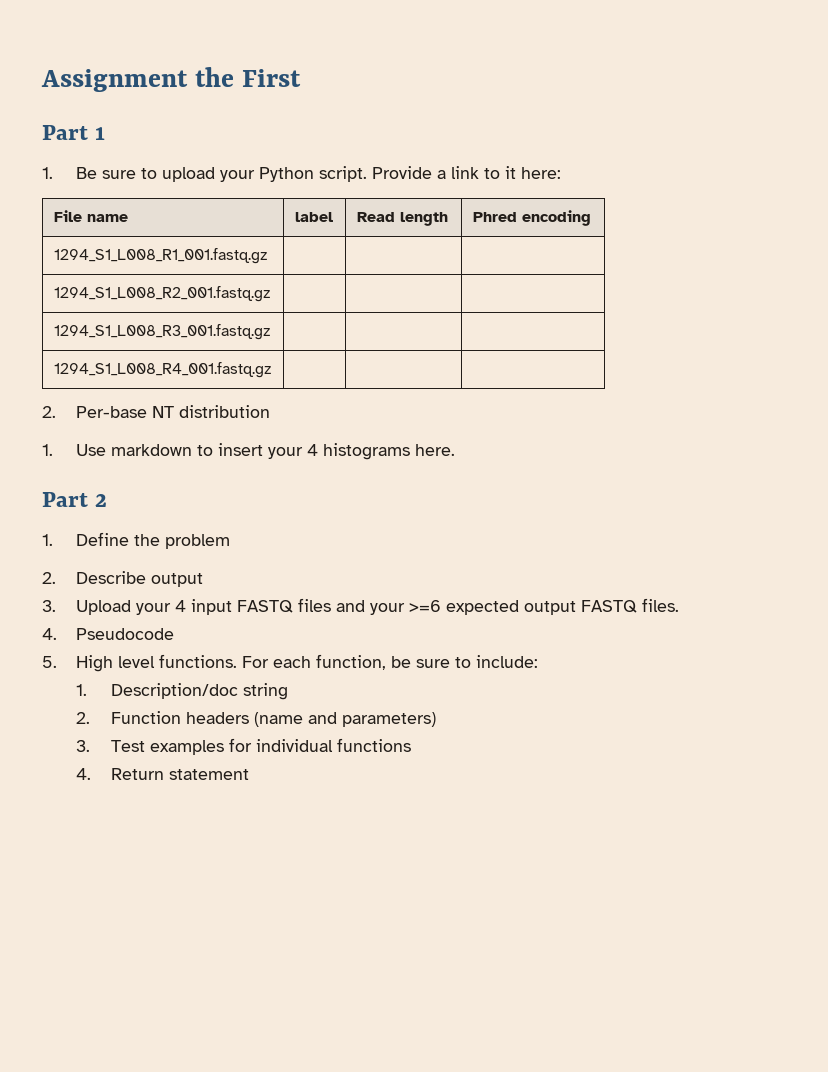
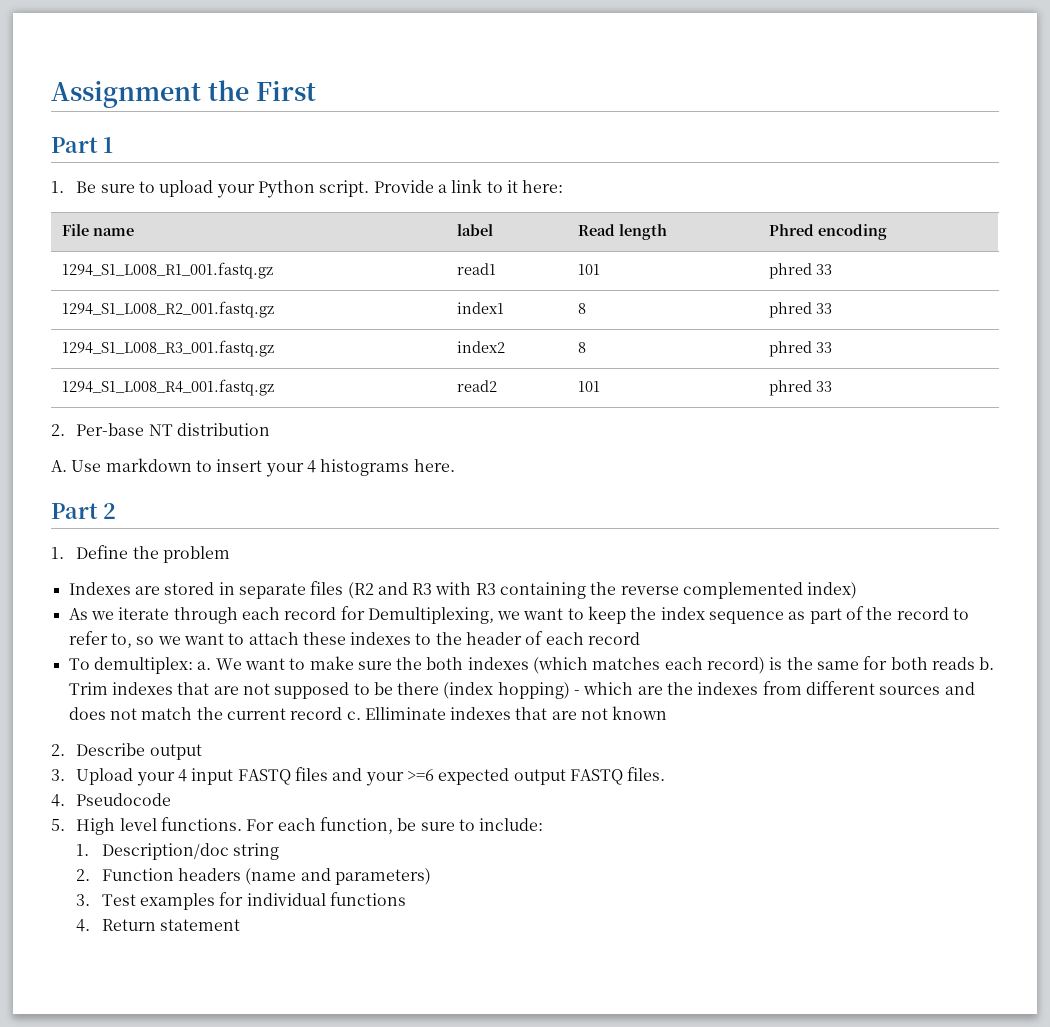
[53,286,270,302] [53,324,270,340] [53,362,271,378] | | // 1294_S1_L008_R2_001.fastq.gz | | | // 1294_S1_L008_R3_001.fastq.gz | | | // 1294_S1_L008_R4_001.fastq.gz | | | -> [457,263,497,275] [578,264,601,275] [769,263,833,279] [62,301,275,318] [457,302,505,314] [578,303,587,314] [769,302,833,318] [62,340,275,357] [457,341,506,353] [578,342,587,353] [769,341,833,357] [62,379,275,396] [457,380,498,392] [578,381,601,392] [769,380,833,396] read1 | 101 | phred 33 // 1294_S1_L008_R2_001.fastq.gz | index1 | 8 | phred 33 // 1294_S1_L008_R3_001.fastq.gz | index2 | 8 | phred 33 // 1294_S1_L008_R4_001.fastq.gz | read2 | 101 | phred 33
[42,444,53,456] 1. -> [51,460,67,472] A.
(231, 541) none -> [68,581,858,599] [68,606,970,624] [68,631,641,648] [68,656,995,674] [68,681,975,699] [68,706,668,720] // Indexes are stored in separate files (R2 and R3 with R3 containing the reverse complemented index) // As we iterate through each record for Demultiplexing, we want to keep the index sequence as part of the record to refer to, so we want to attach these indexes to the header of each record // To demultiplex: a. We want to make sure the both indexes (which matches each record) is the same for both reads b. Trim indexes that are not supposed to be there (index hopping) - which are the indexes from different sources and does not match the current record c. Elliminate indexes that are not known

